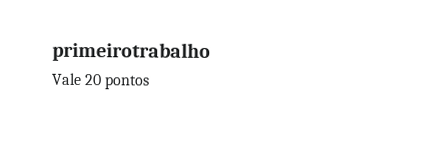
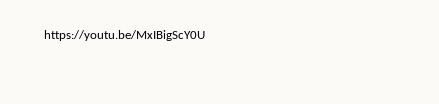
[52,41,211,62] [51,72,151,90] primeirotrabalho // Vale 20 pontos -> [44,30,205,41] https://youtu.be/MxIBigScY0U

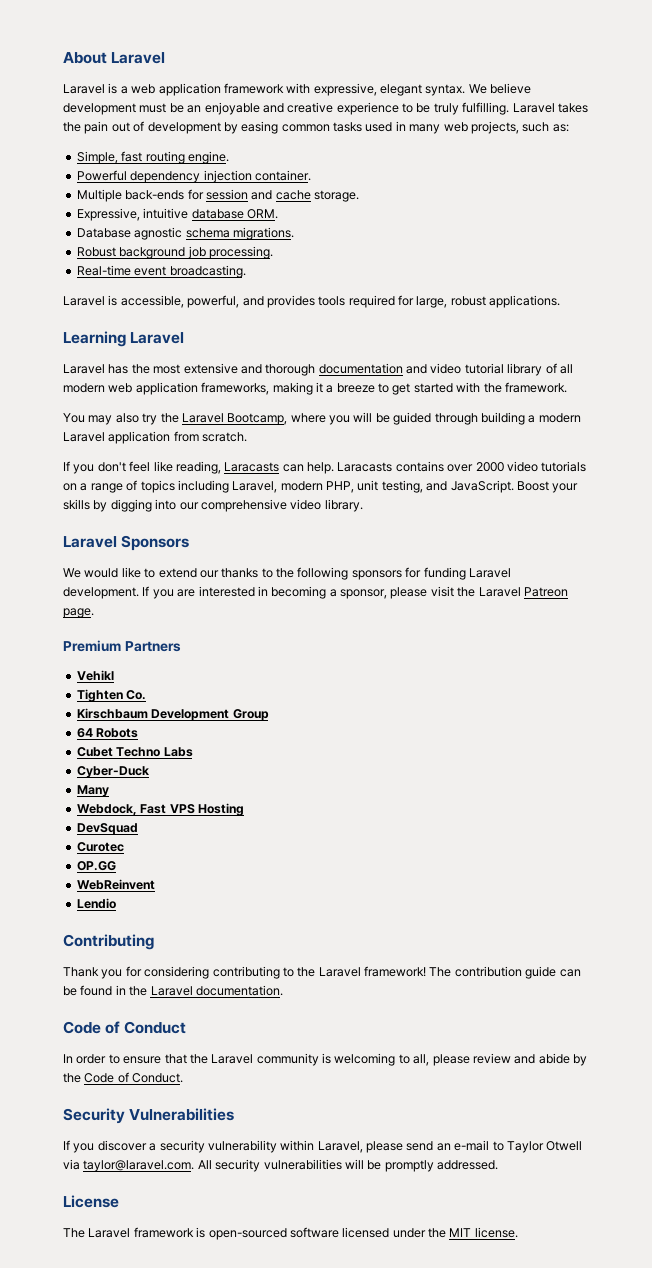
[44,30,205,41] https://youtu.be/MxIBigScY0U -> [63,52,166,64] [63,83,532,96] [63,102,588,115] [63,121,569,134] [76,151,229,164] [76,170,311,183] [76,189,359,202] [76,208,278,221] [76,227,294,240] [76,246,273,259] [76,265,246,278] [63,295,561,308] [63,331,185,347] [63,363,573,376] [63,382,567,395] [63,412,581,425] [63,431,248,444] [63,461,587,474] [63,480,579,493] [63,499,363,512] [63,535,190,551] [63,567,511,580] [63,586,568,599] [63,608,94,618] [63,640,181,652] [76,670,114,681] [76,689,147,702] [76,708,269,721] [76,728,139,738] [76,747,193,757] [76,766,149,778] [76,785,109,797] [76,803,244,816] [76,823,138,835] [76,842,124,852] [76,861,116,871] [76,879,155,890] [76,898,116,909] [63,934,154,950] [63,966,581,979] [63,985,283,996] [63,1021,187,1034] [63,1053,587,1066] [63,1072,184,1083] [63,1108,235,1124] [63,1140,583,1153] [63,1159,498,1172] [63,1195,119,1208] [63,1227,518,1240] About Laravel // Laravel is a web application framework with expressive, elegant syntax. We believe development must be an enjoyable and creative experience to be truly fulfilling. Laravel takes the pain out of development by easing common tasks used in many web projects, such as: // Simple, fast routing engine. // Powerful dependency injection container. // Multiple back-ends for session and cache storage. // Expressive, intuitive database ORM. // Database agnostic schema migrations. // Robust background job processing. // Real-time event broadcasting. // Laravel is accessible, powerful, and provides tools required for large, robust applications. // Learning Laravel // Laravel has the most extensive and thorough documentation and video tutorial library of all modern web application frameworks, making it a breeze to get started with the framework. // You may also try the Laravel Bootcamp, where you will be guided through building a modern Laravel application from scratch. // If you don't feel like reading, Laracasts can help. Laracasts contains over 2000 video tutorials on a range of topics including Laravel, modern PHP, unit testing, and JavaScript. Boost your skills by digging into our comprehensive video library. // Laravel Sponsors // We would like to extend our thanks to the following sponsors for funding Laravel development. If you are interested in becoming a sponsor, please visit the Laravel Patreon page. // Premium Partners // Vehikl // Tighten Co. // Kirschbaum Development Group // 64 Robots // Cubet Techno Labs // Cyber-Duck // Many // Webdock, Fast VPS Hosting // DevSquad // Curotec // OP.GG // WebReinvent // Lendio // Contributing // Thank you for considering contributing to the Laravel framework! The contribution guide can be found in the Laravel documentation. // Code of Conduct // In order to ensure that the Laravel community is welcoming to all, please review and abide by the Code of Conduct. // Security Vulnerabilities // If you discover a security vulnerability within Laravel, please send an e-mail to Taylor Otwell via taylor@laravel.com. All security vulnerabilities will be promptly addressed. // License // The Laravel framework is open-sourced software licensed under the MIT license.

